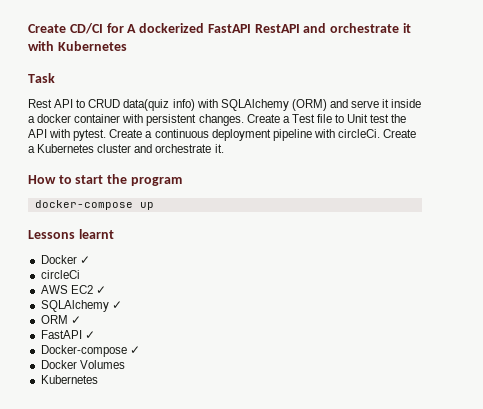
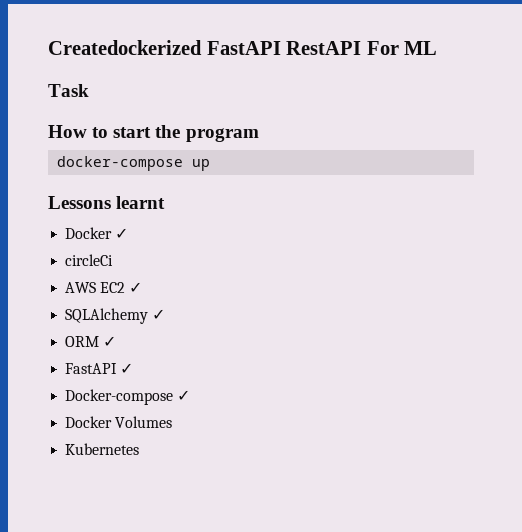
[28,23,412,34] [28,41,127,51] [28,73,55,83] [28,99,422,111] [28,114,407,126] [28,129,417,141] [28,144,224,153] Create CD/CI for A dockerized FastAPI RestAPI and orchestrate it with Kubernetes // Task // Rest API to CRUD data(quiz info) with SQLAlchemy (ORM) and serve it inside a docker container with persistent changes. Create a Test file to Unit test the API with pytest. Create a continuous deployment pipeline with circleCi. Create a Kubernetes cluster and orchestrate it. -> [48,40,438,55] [48,84,89,97] Createdockerized FastAPI RestAPI For ML // Task

